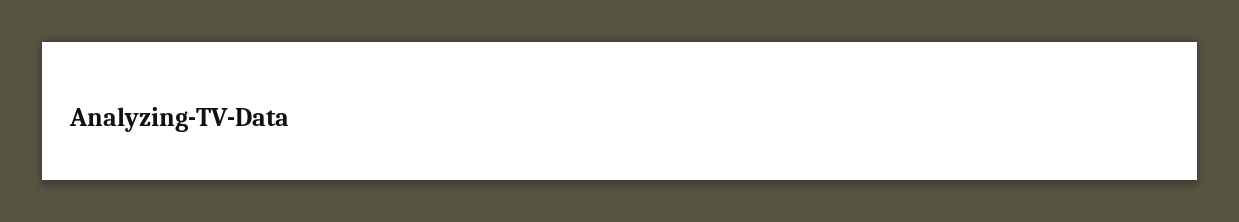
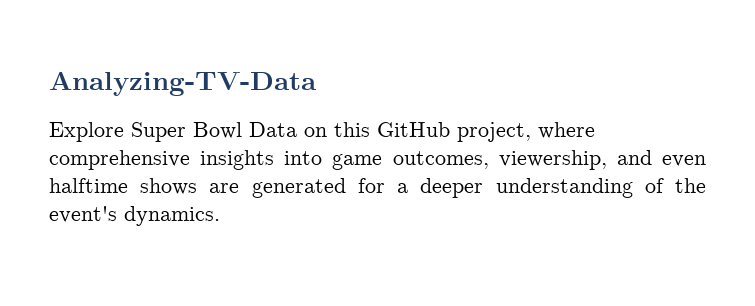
(289, 119) none -> [49,122,595,142] [49,150,706,170] [49,178,706,198] [49,206,220,226] // Explore Super Bowl Data on this GitHub project, where comprehensive insights into game outcomes, viewership, and even halftime shows are generated for a deeper understanding of the event's dynamics.

